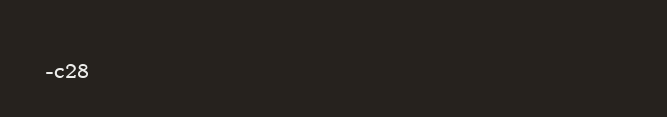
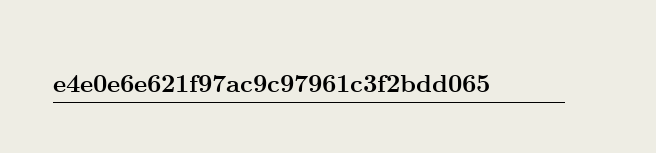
[46,64,89,78] -c28 -> [53,75,490,93] e4e0e6e621f97ac9c97961c3f2bdd065

